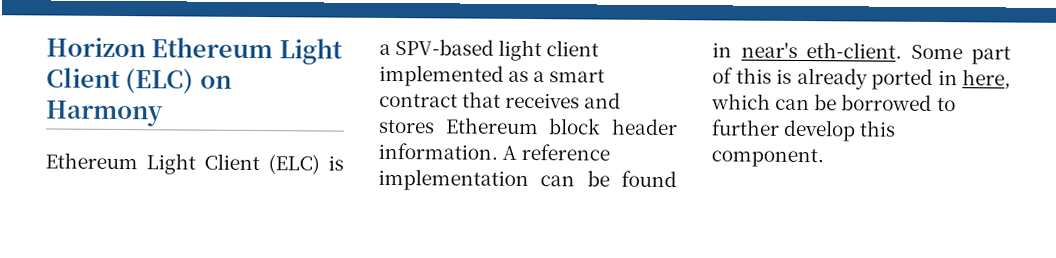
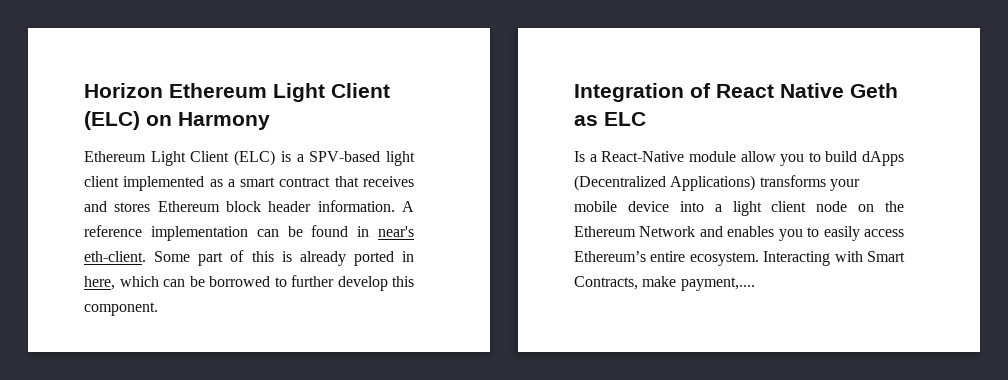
(824, 158) none -> [574,83,898,102] [574,112,646,126] [574,151,904,166] [574,175,860,191] [574,201,904,216] [574,226,904,241] [574,251,906,266] [574,276,755,291] // Integration of React Native Geth as ELC // Is a React-Native module allow you to build dApps (Decentralized Applications) transforms your mobile device into a light client node on the Ethereum Network and enables you to easily access Ethereum’s entire ecosystem. Interacting with Smart Contracts, make payment,....

